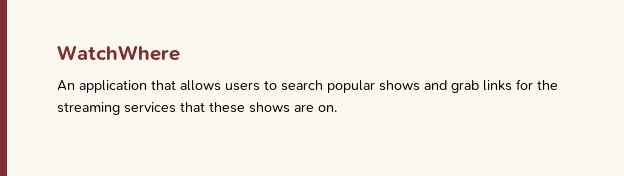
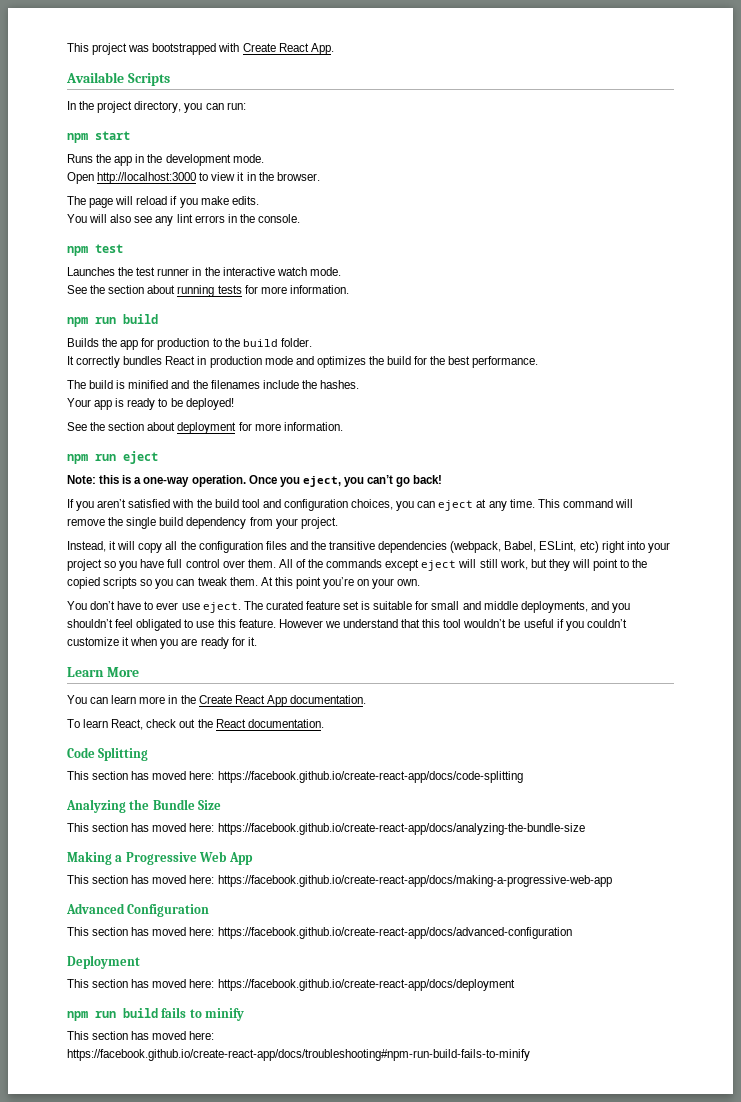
[57,45,180,61] [57,79,558,93] [57,102,337,115] WatchWhere // An application that allows users to search popular shows and grab links for the streaming services that these shows are on. -> [67,43,334,55] [66,72,170,86] [67,101,246,113] [67,131,130,143] [67,154,264,166] [67,172,320,184] [67,196,259,208] [67,214,300,226] [67,244,123,256] [67,267,341,276] [67,285,349,297] [67,314,158,327] [67,338,312,350] [67,356,539,368] [67,380,359,389] [67,398,234,410] [67,422,343,434] [67,451,158,464] [67,475,443,487] [67,499,633,511] [67,517,338,529] [67,541,670,553] [67,559,648,571] [67,577,421,589] [67,601,630,613] [67,619,627,631] [67,637,257,649] [67,667,139,677] [67,695,366,707] [67,719,324,730] [67,747,149,761] [67,771,523,783] [66,799,222,813] [67,823,585,835] [67,851,253,865] [67,875,612,887] [66,903,210,917] [67,927,572,939] [67,955,140,969] [67,979,515,991] [67,1007,245,1021] [67,1031,215,1040] [67,1049,530,1061] This project was bootstrapped with Create React App. // Available Scripts // In the project directory, you can run: // npm start // Runs the app in the development mode. // Open http://localhost:3000 to view it in the browser. // The page will reload if you make edits. // You will also see any lint errors in the console. // npm test // Launches the test runner in the interactive watch mode. // See the section about running tests for more information. // npm run build // Builds the app for production to the build folder. // It correctly bundles React in production mode and optimizes the build for the best performance. // The build is minified and the filenames include the hashes. // Your app is ready to be deployed! // See the section about deployment for more information. // npm run eject // Note: this is a one-way operation. Once you eject, you can’t go back! // If you aren’t satisfied with the build tool and configuration choices, you can eject at any time. This command will remove the single build dependency from your project. // Instead, it will copy all the configuration files and the transitive dependencies (webpack, Babel, ESLint, etc) right into your project so you have full control over them. All of the commands except eject will still work, but they will point to the copied scripts so you can tweak them. At this point you’re on your own. // You don’t have to ever use eject. The curated feature set is suitable for small and middle deployments, and you shouldn’t feel obligated to use this feature. However we understand that this tool wouldn’t be useful if you couldn’t customize it when you are ready for it. // Learn More // You can learn more in the Create React App documentation. // To learn React, check out the React documentation. // Code Splitting // This section has moved here: https://facebook.github.io/create-react-app/docs/code-splitting // Analyzing the Bundle Size // This section has moved here: https://facebook.github.io/create-react-app/docs/analyzing-the-bundle-size // Making a Progressive Web App // This section has moved here: https://facebook.github.io/create-react-app/docs/making-a-progressive-web-app // Advanced Configuration // This section has moved here: https://facebook.github.io/create-react-app/docs/advanced-configuration // Deployment // This section has moved here: https://facebook.github.io/create-react-app/docs/deployment // npm run build fails to minify // This section has moved here: https://facebook.github.io/create-react-app/docs/troubleshooting#npm-run-build-fails-to-minify

